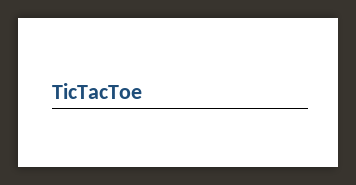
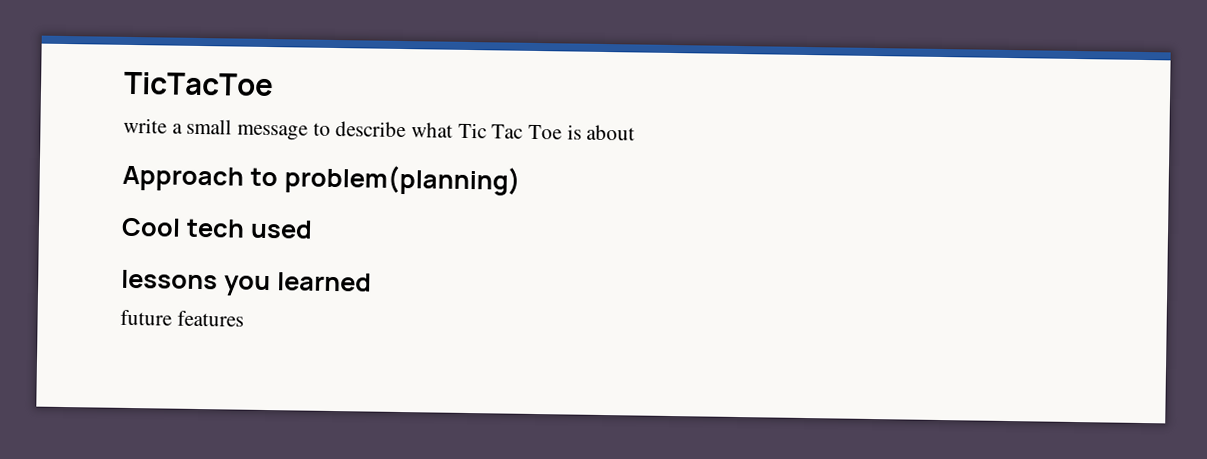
(142, 91) none -> [123,117,636,141] [122,164,521,196] [121,217,313,239] [121,269,372,297] [120,309,244,327] // write a small message to describe what Tic Tac Toe is about // Approach to problem(planning) // Cool tech used // lessons you learned // future features

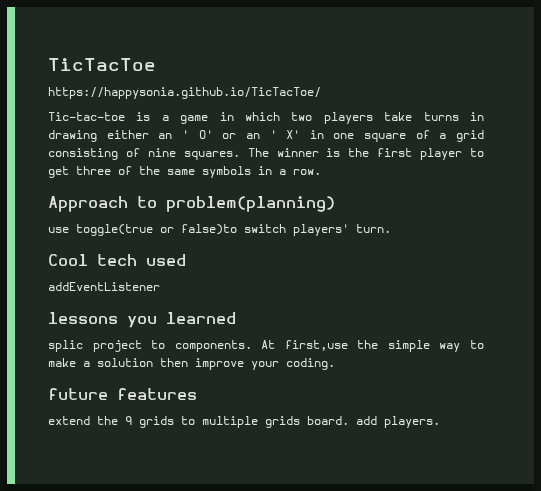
[123,117,636,141] [122,164,521,196] write a small message to describe what Tic Tac Toe is about // Approach to problem(planning) -> [48,87,321,99] [48,112,484,124] [48,130,485,142] [48,148,484,160] [48,166,321,178] [48,196,335,212] [48,224,391,236] https://happysonia.github.io/TicTacToe/ // Tic-tac-toe is a game in which two players take turns in drawing either an ' O' or an ' X' in one square of a grid consisting of nine squares. The winner is the first player to get three of the same symbols in a row. // Approach to problem(planning) // use toggle(true or false)to switch players' turn.
(313, 229) none -> [48,282,160,291] // addEventListener
[120,309,244,327] future features -> [48,340,484,352] [48,358,335,370] [48,388,197,400] [48,416,440,428] splic project to components. At first,use the simple way to make a solution then improve your coding. // future features // extend the 9 grids to multiple grids board. add players.

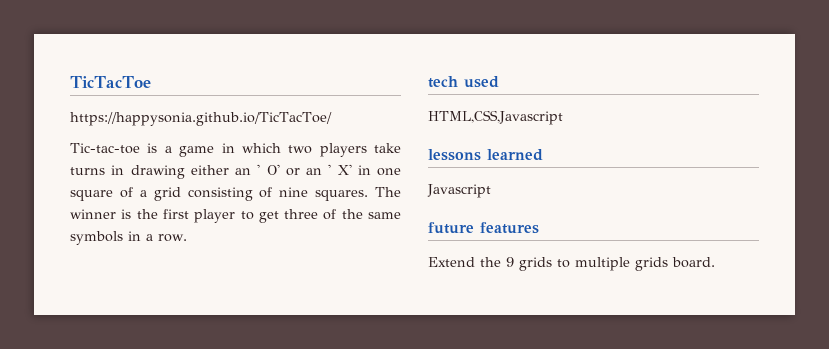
[48,196,335,212] [48,224,391,236] [48,254,88,266] Approach to problem(planning) // use toggle(true or false)to switch players' turn. // Cool -> (187, 238) none
[48,282,160,291] addEventListener -> [428,110,563,125] HTML,CSS,Javascript
[127,316,157,328] you -> (481, 155) none
[48,340,484,352] [48,358,335,370] splic project to components. At first,use the simple way to make a solution then improve your coding. -> [427,184,491,198] Javascript
[48,416,90,425] extend -> [428,257,475,267] Extend
[356,416,440,428] add players. -> (715, 262) none

